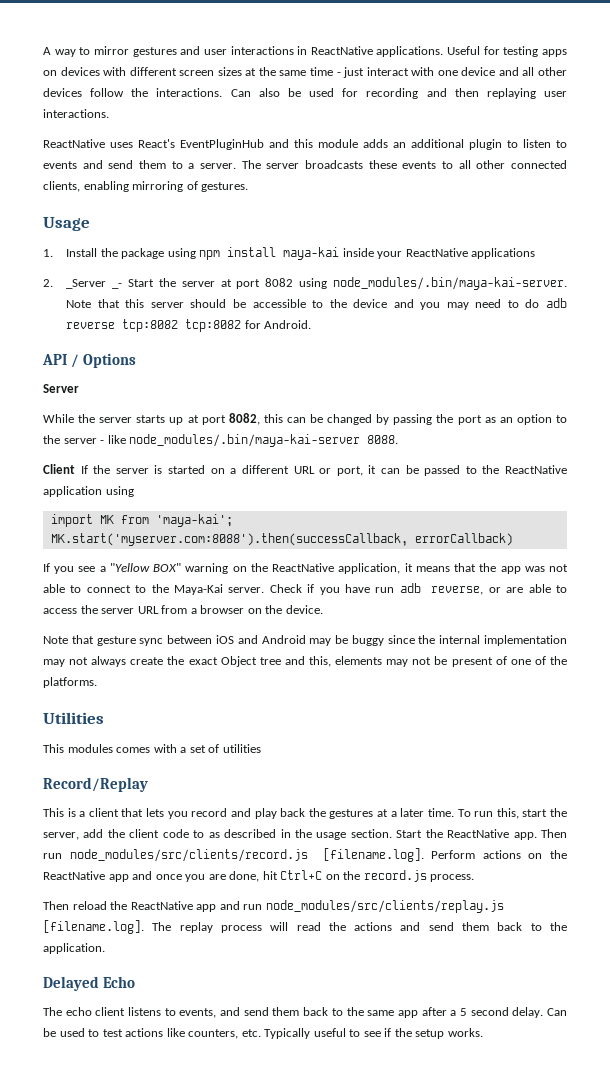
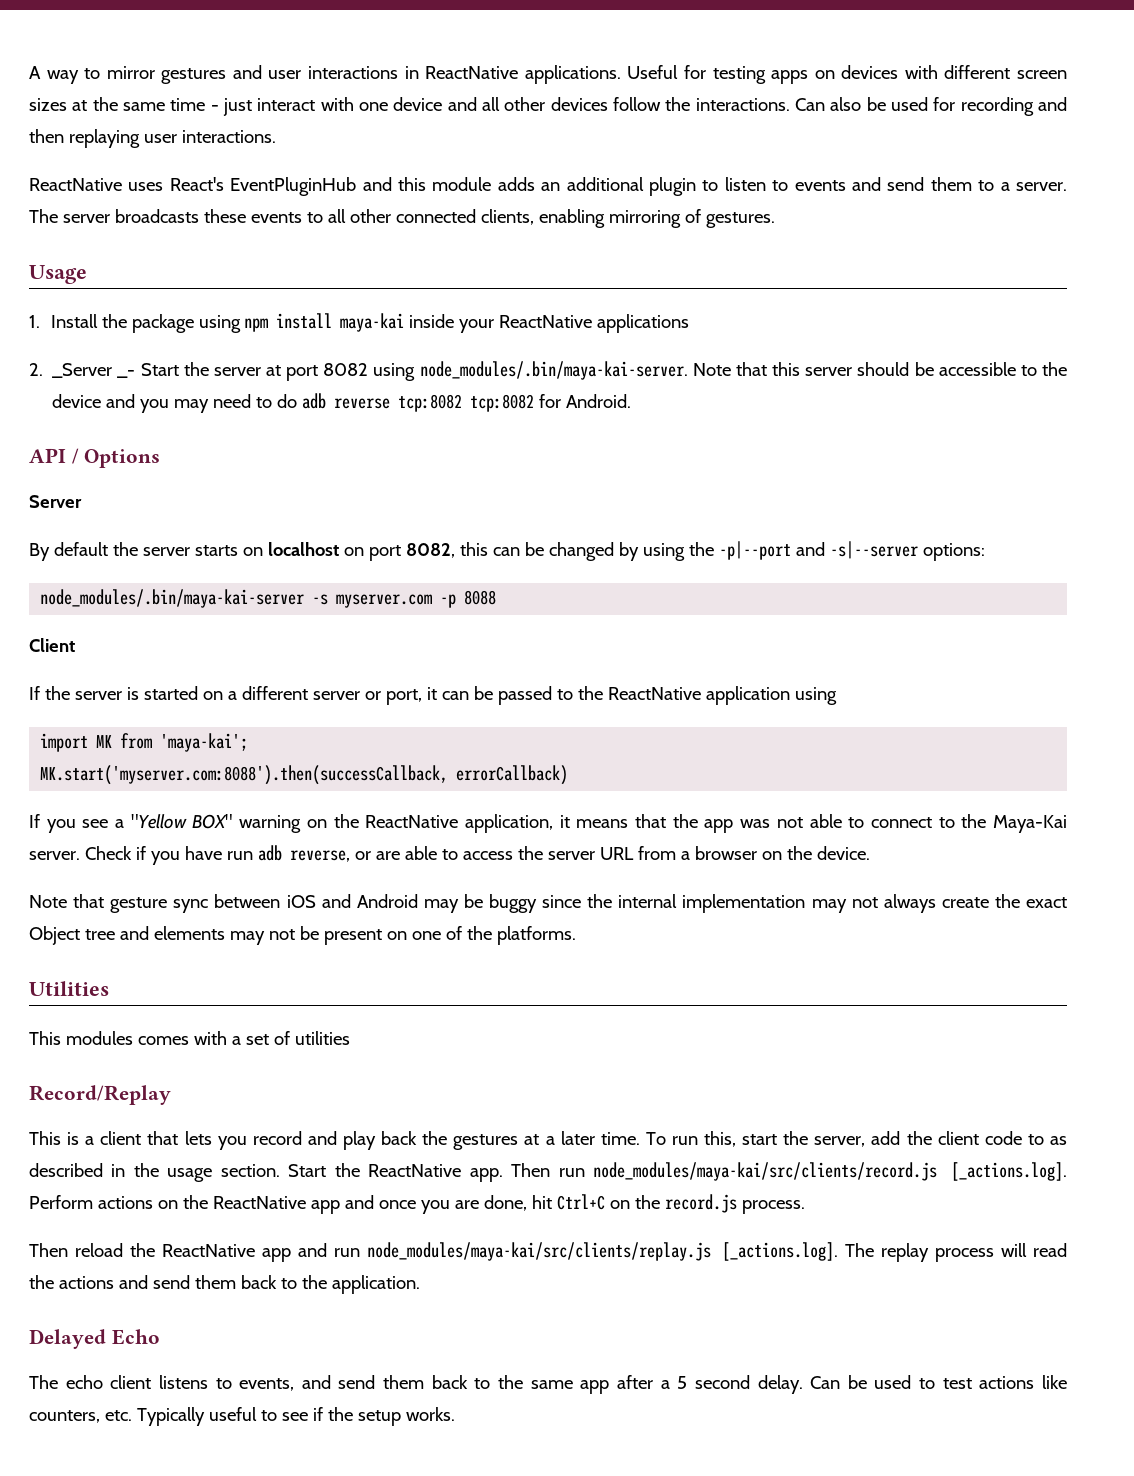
[43,414,74,423] While -> [29,542,108,561] By default
[169,415,199,425] up at -> [242,542,364,556] on localhost on
[393,414,567,425] [43,434,399,447] passing the port as an option to the server - like node_modules/.bin/maya-kai-server 8088. -> [642,541,985,561] [40,589,497,608] using the -p|--port and -s|--server options: // node_modules/.bin/maya-kai-server -s myserver.com -p 8088
(75, 469) none -> (75, 645) //
[293,466,315,474] URL -> [312,691,360,700] server
[309,656,331,667] this, -> (149, 933) none
[495,656,507,665] of -> [386,931,407,940] on
[69,848,424,862] node_modules/src/clients/record.js [filename.log]. -> [593,1162,1067,1181] node_modules/maya-kai/src/clients/record.js [_actions.log].
[265,900,504,913] [43,920,144,934] node_modules/src/clients/replay.js [filename.log]. -> [366,1242,839,1261] node_modules/maya-kai/src/clients/replay.js [_actions.log].

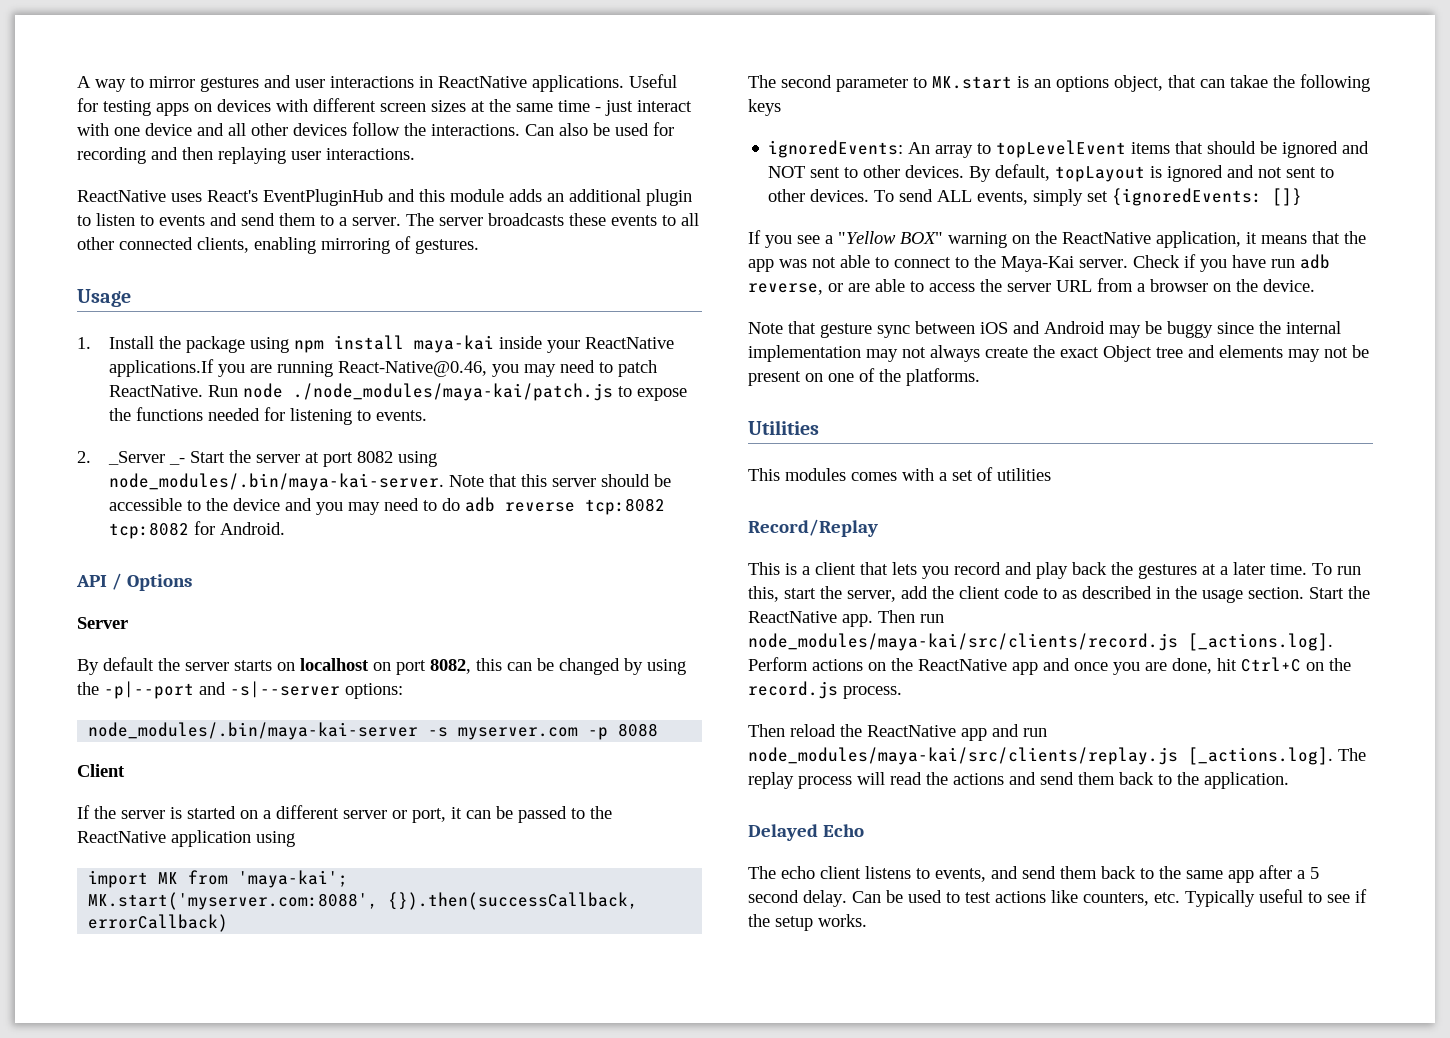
[597,314,690,333] applications -> [108,359,657,377] [108,383,687,401] [108,407,427,425] applications.If you are running React-Native@0.46, you may need to patch ReactNative. Run node ./node_modules/maya-kai/patch.js to expose the functions needed for listening to events.
[40,765,449,785] MK.start('myserver.com:8088').then(successCallback, -> [88,892,639,910] MK.start('myserver.com:8088', {}).then(successCallback,
(569, 775) none -> [748,74,1370,92] [748,99,781,116] [768,140,1370,158] [768,164,1335,182] [768,188,1303,206] // The second parameter to MK.start is an options object, that can takae the following keys // ignoredEvents: An array to topLevelEvent items that should be ignored and NOT sent to other devices. By default, topLayout is ignored and not sent to other devices. To send ALL events, simply set {ignoredEvents: []}

